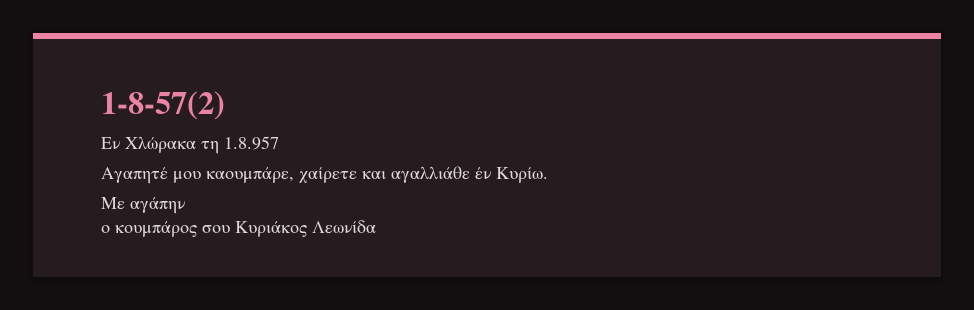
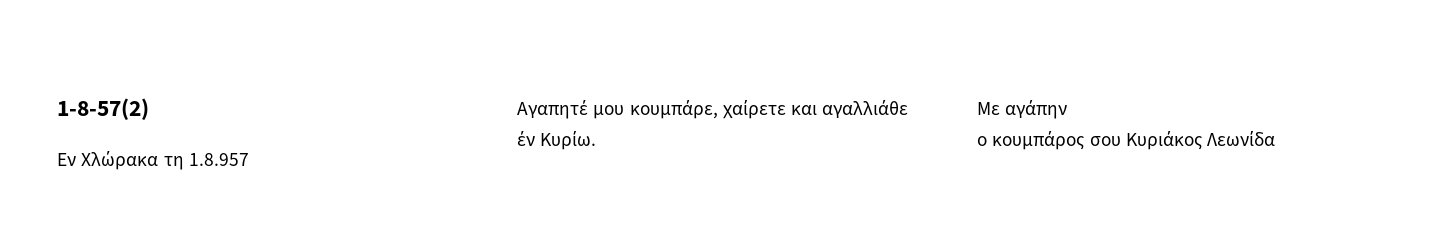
[206,167,294,183] καουμπάρε, -> [629,100,718,119] κουμπάρε,

